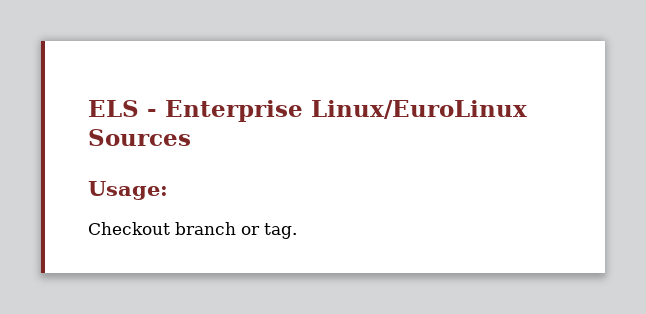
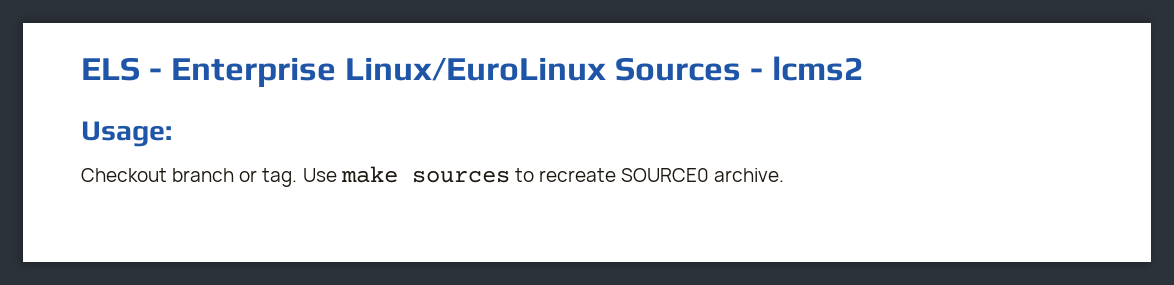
(191, 137) none -> [750,56,864,81] - lcms2
(297, 231) none -> [302,166,785,183] Use make sources to recreate SOURCE0 archive.

